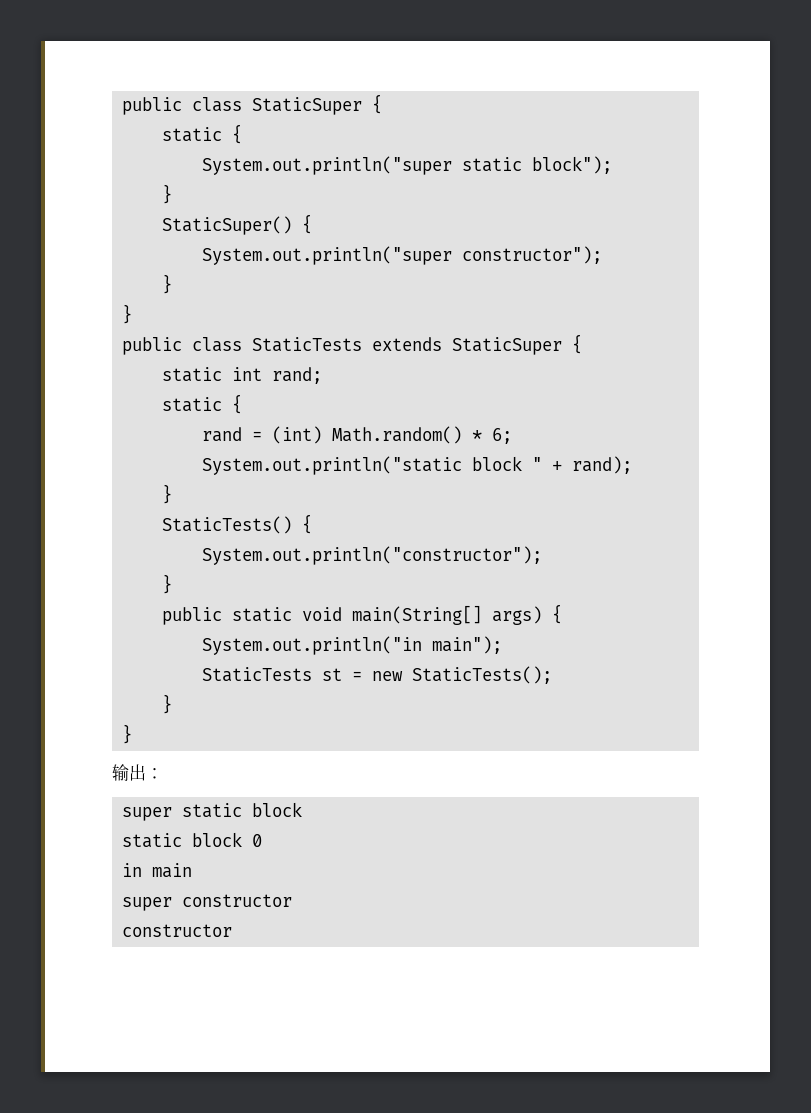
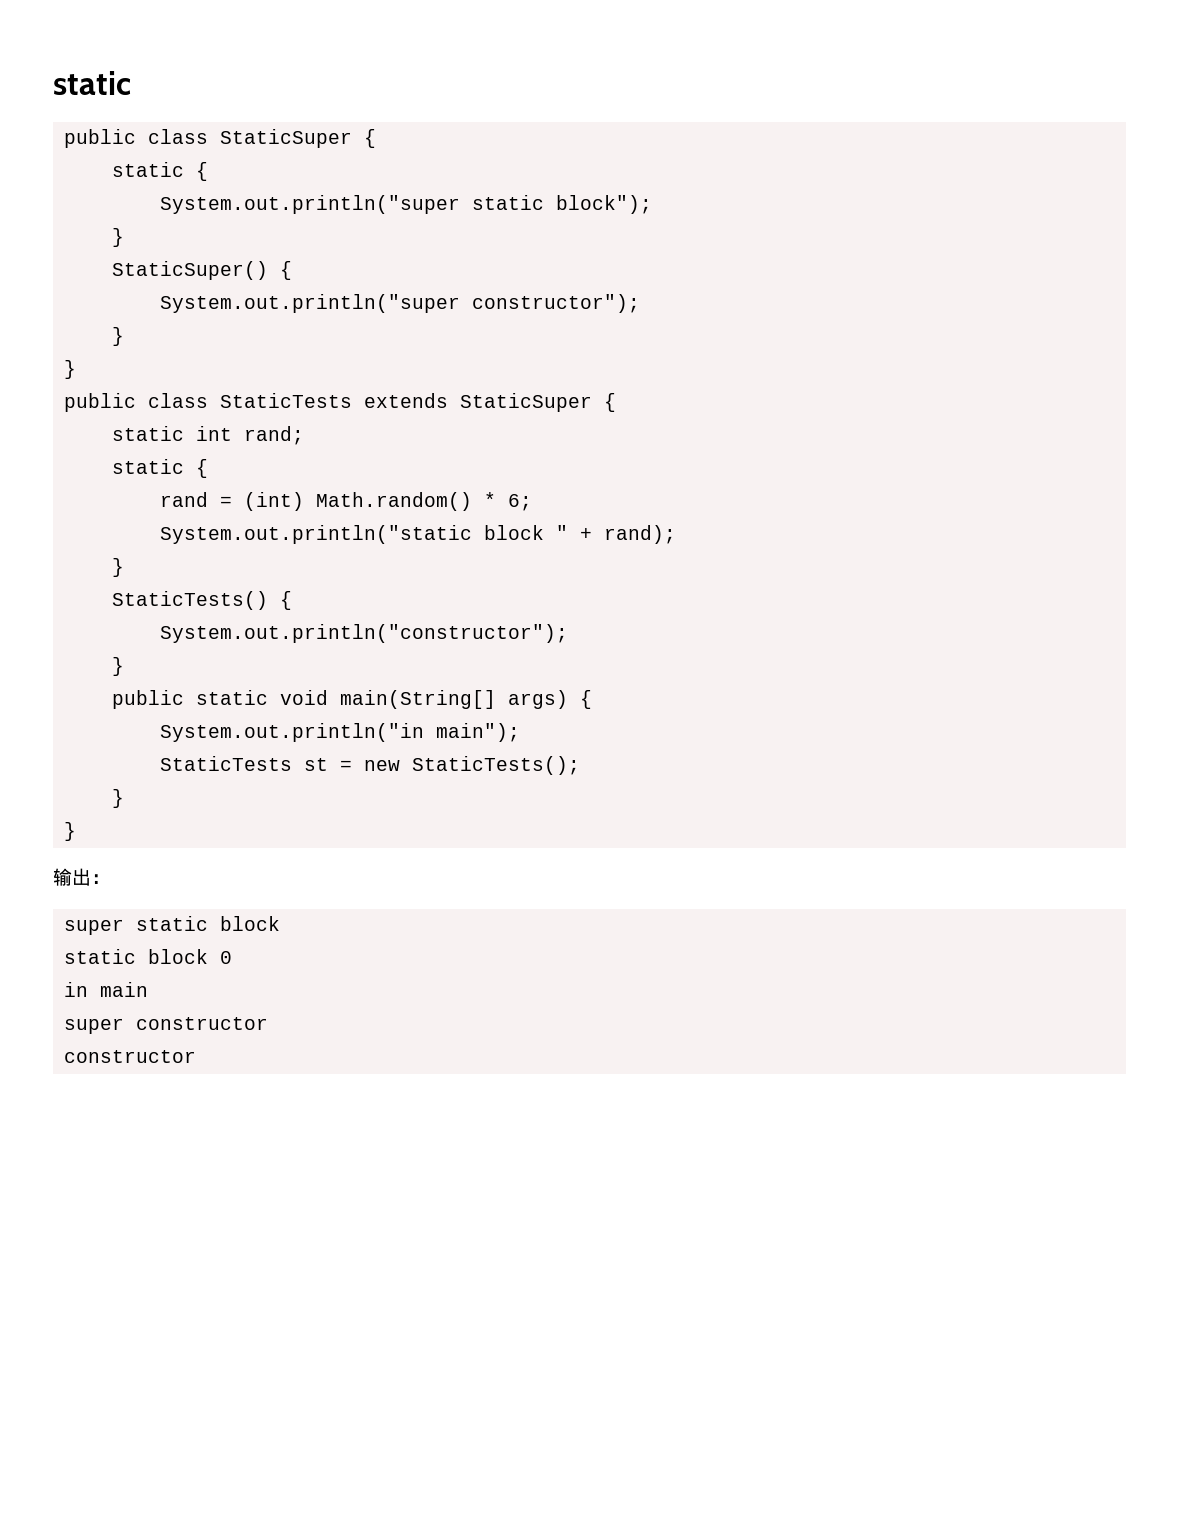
(122, 106) none -> [53,71,131,95] static //

